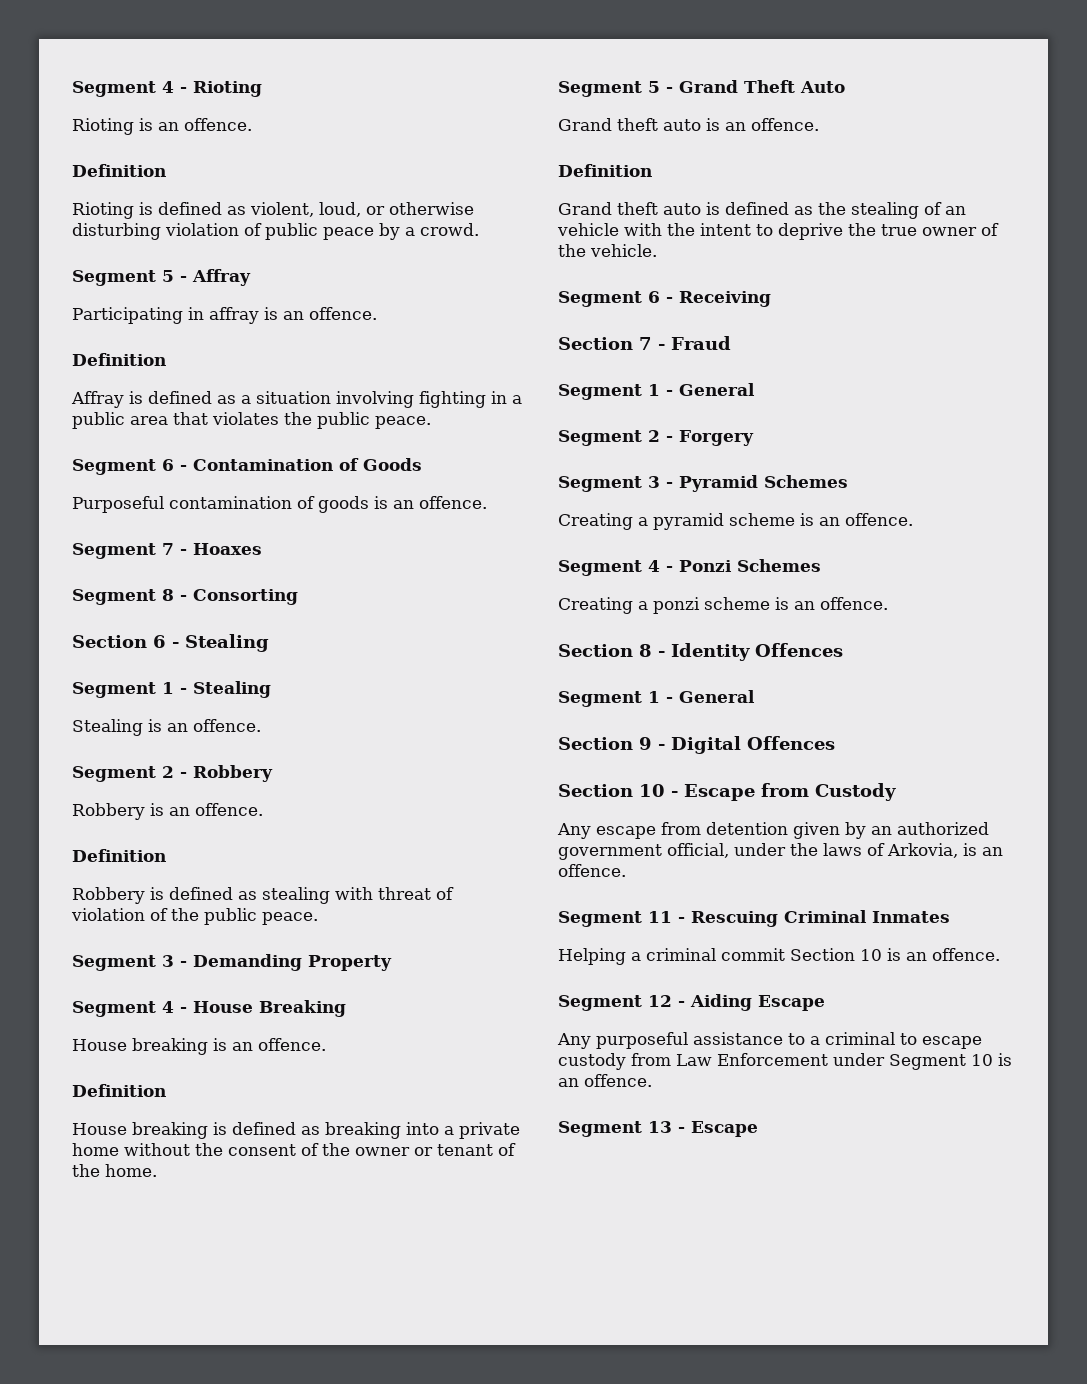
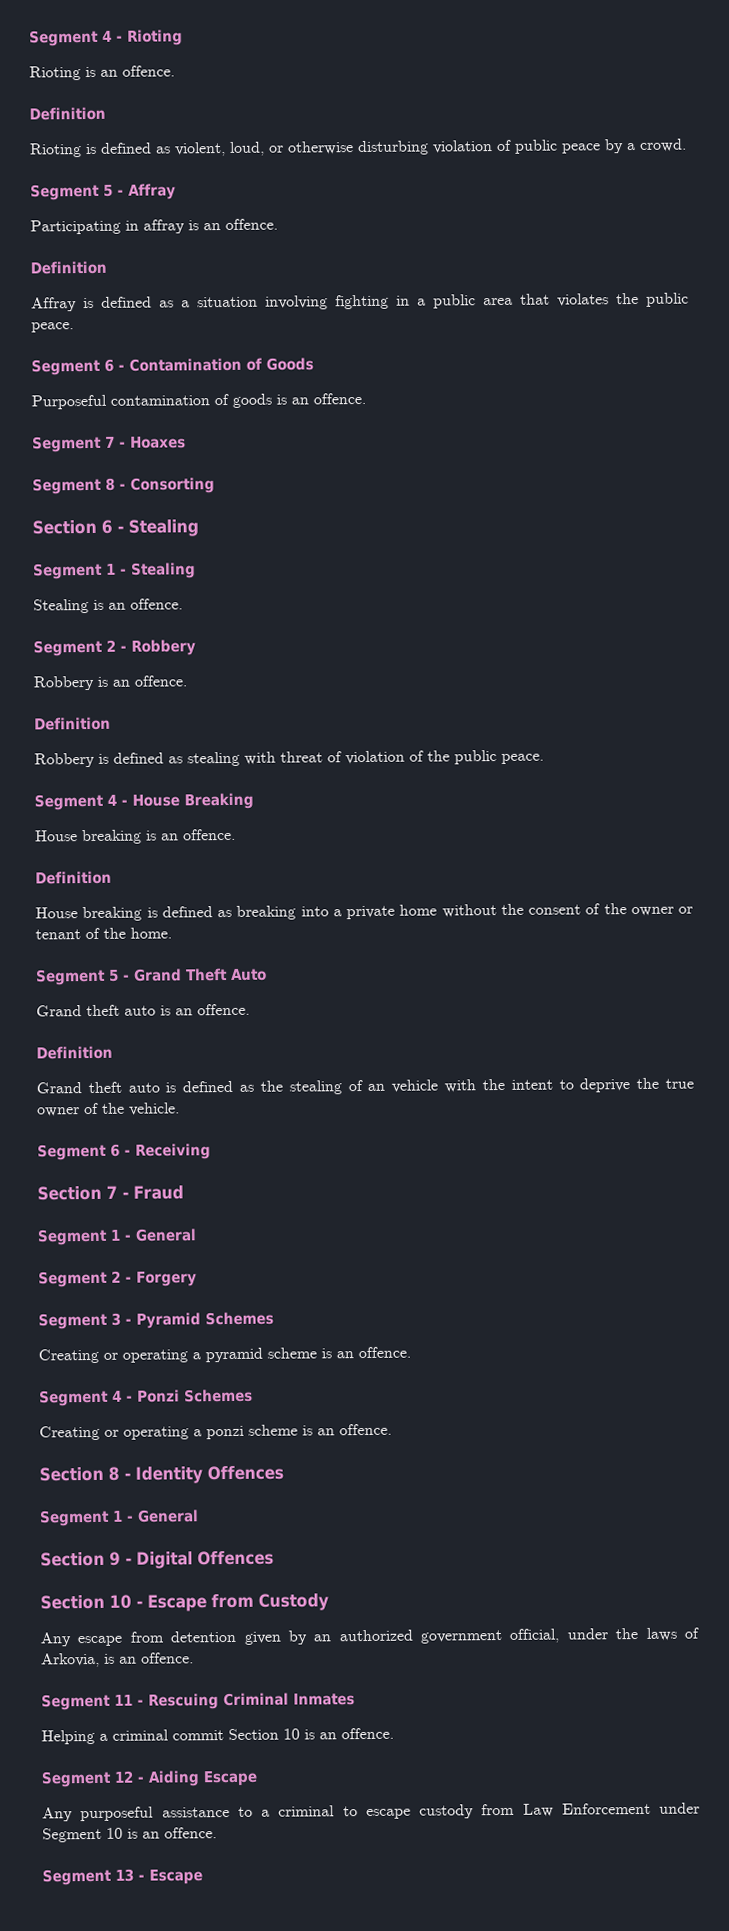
[72,954,392,971] // Segment 3 - Demanding Property -> (544, 758) none
(633, 521) none -> [103,1349,188,1363] or operating
(633, 605) none -> [104,1426,189,1440] or operating

